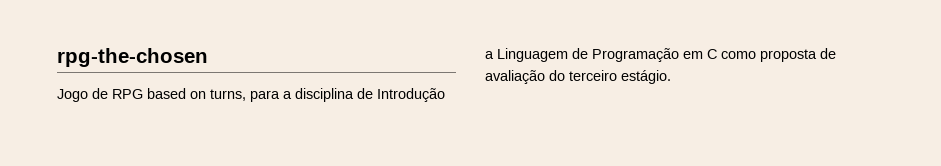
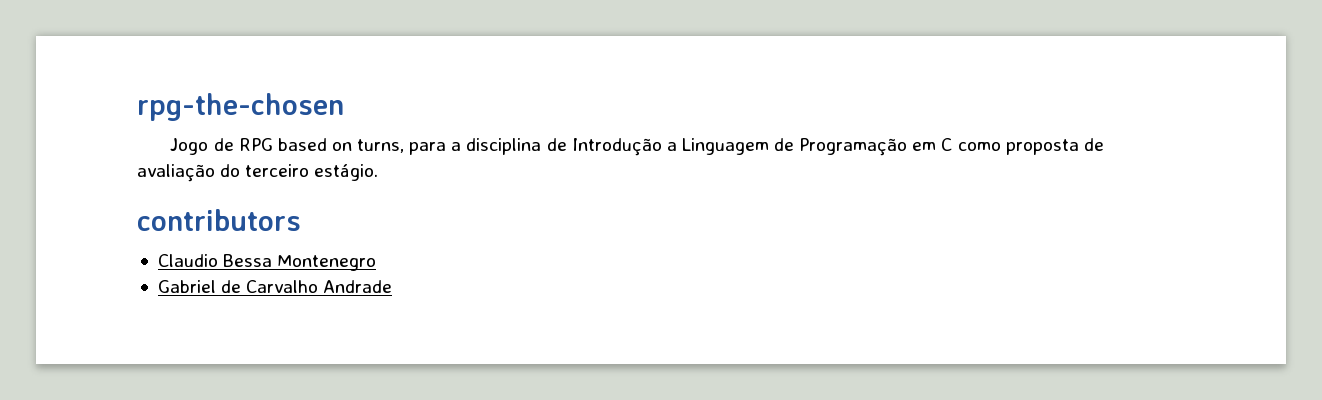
(671, 77) none -> [137,209,301,231] [157,254,377,271] [157,280,393,293] // contributors // Claudio Bessa Montenegro // Gabriel de Carvalho Andrade

